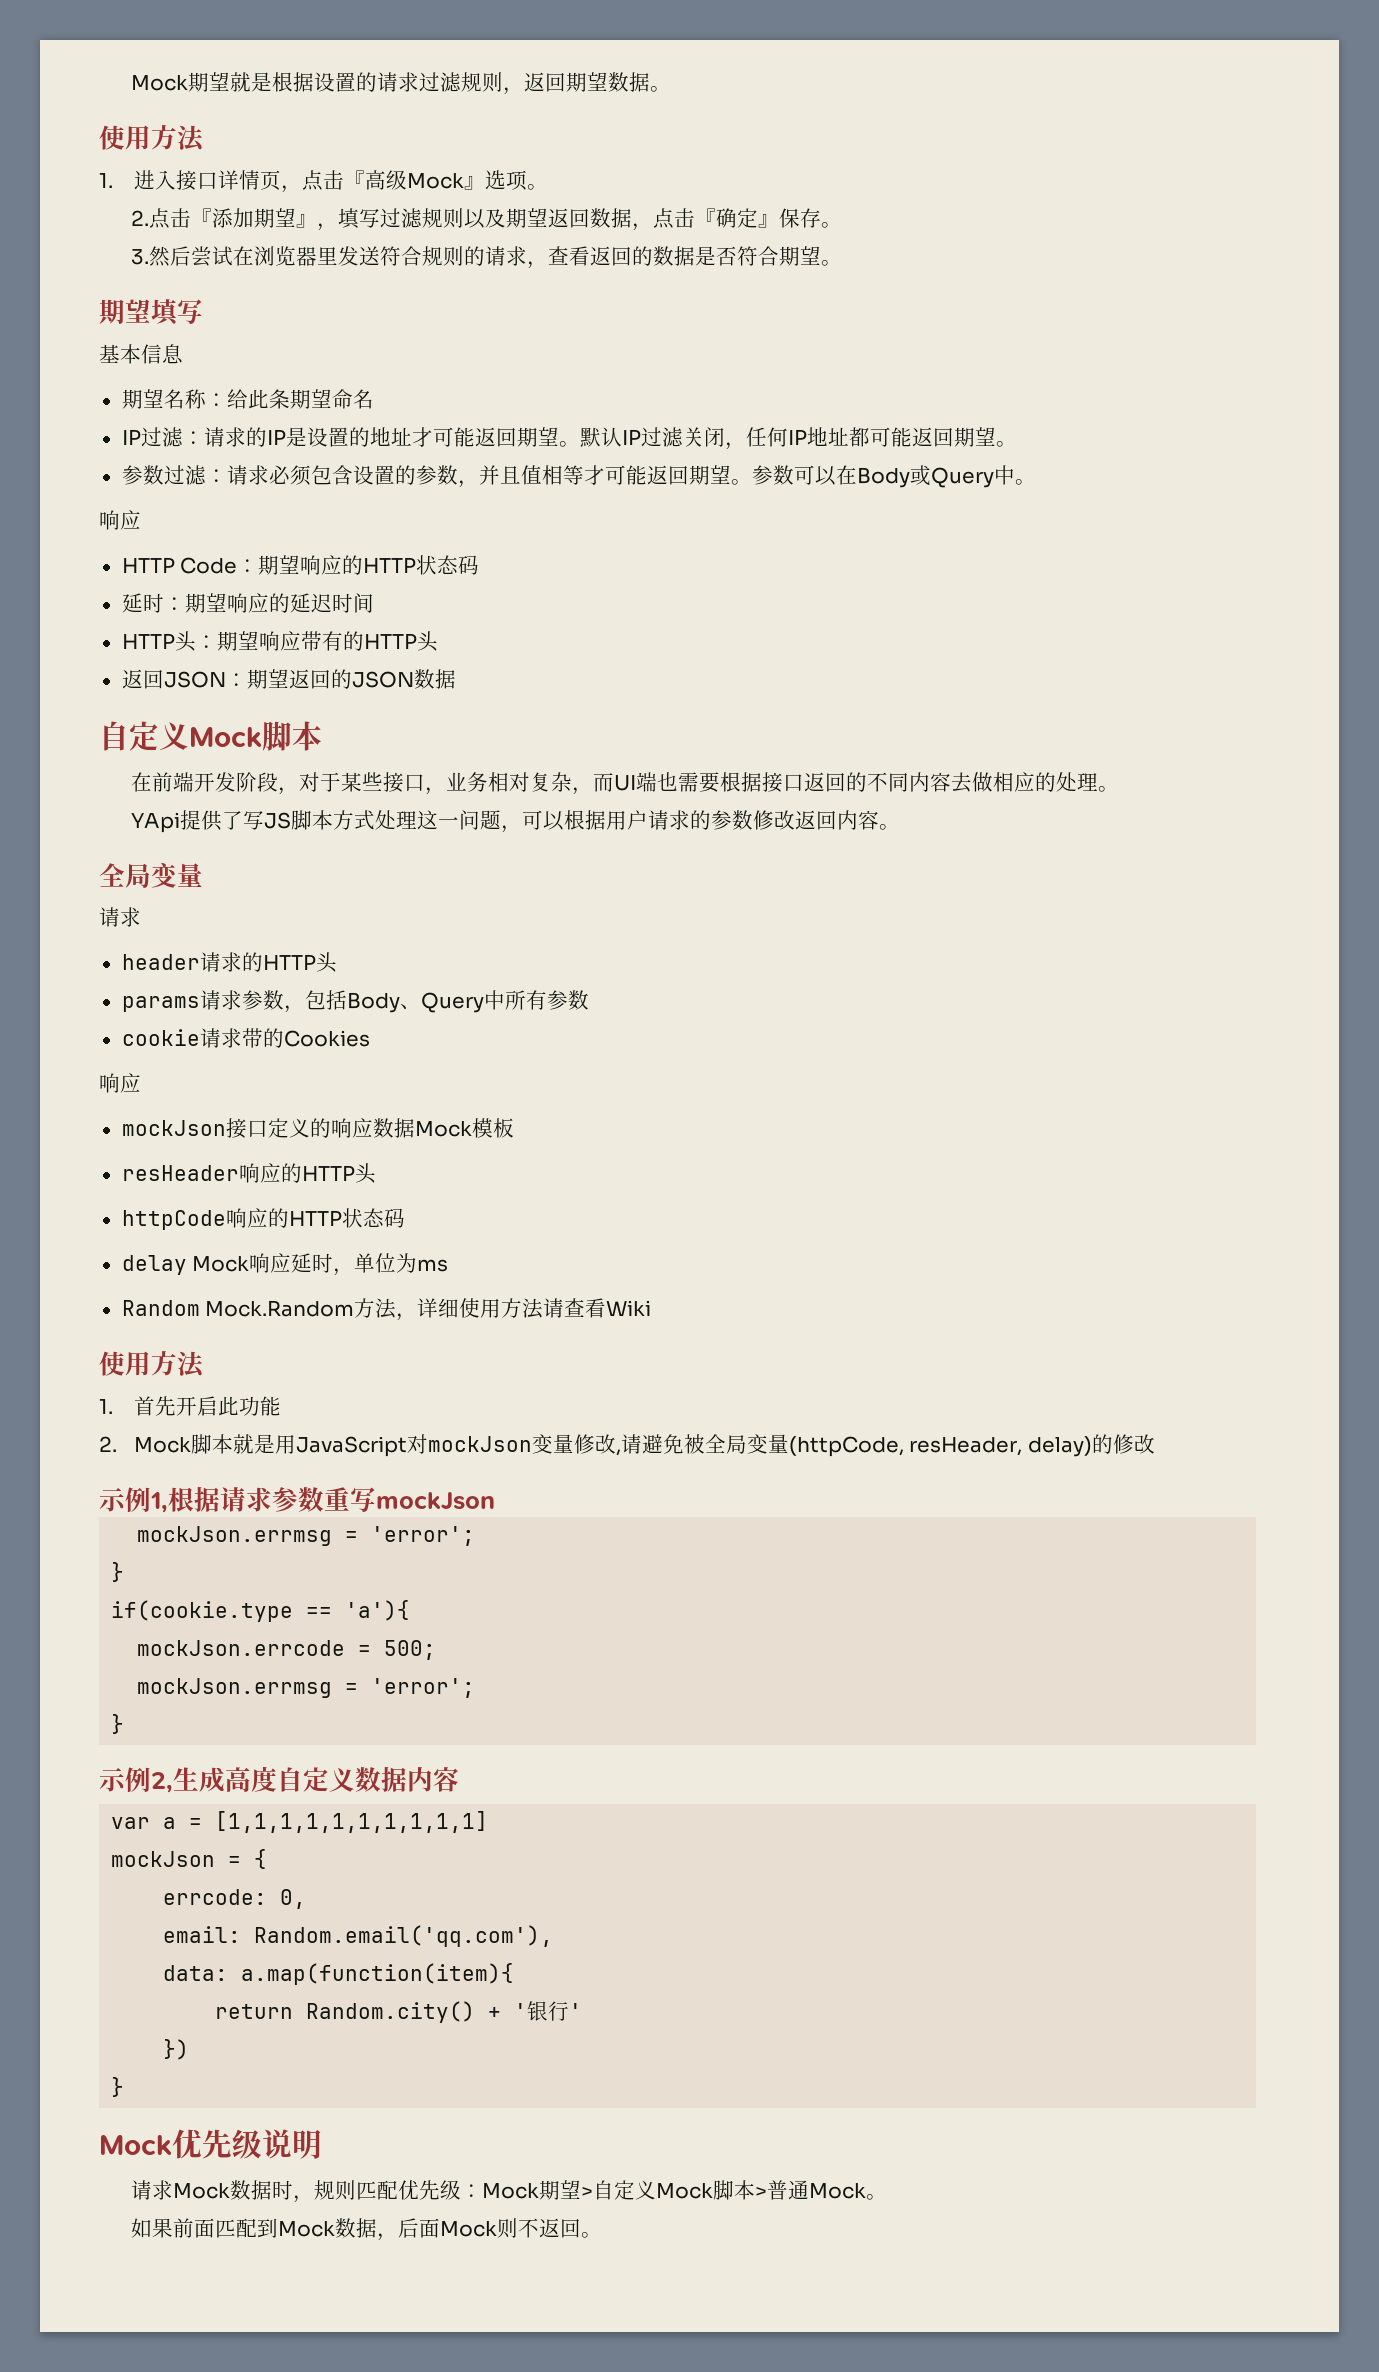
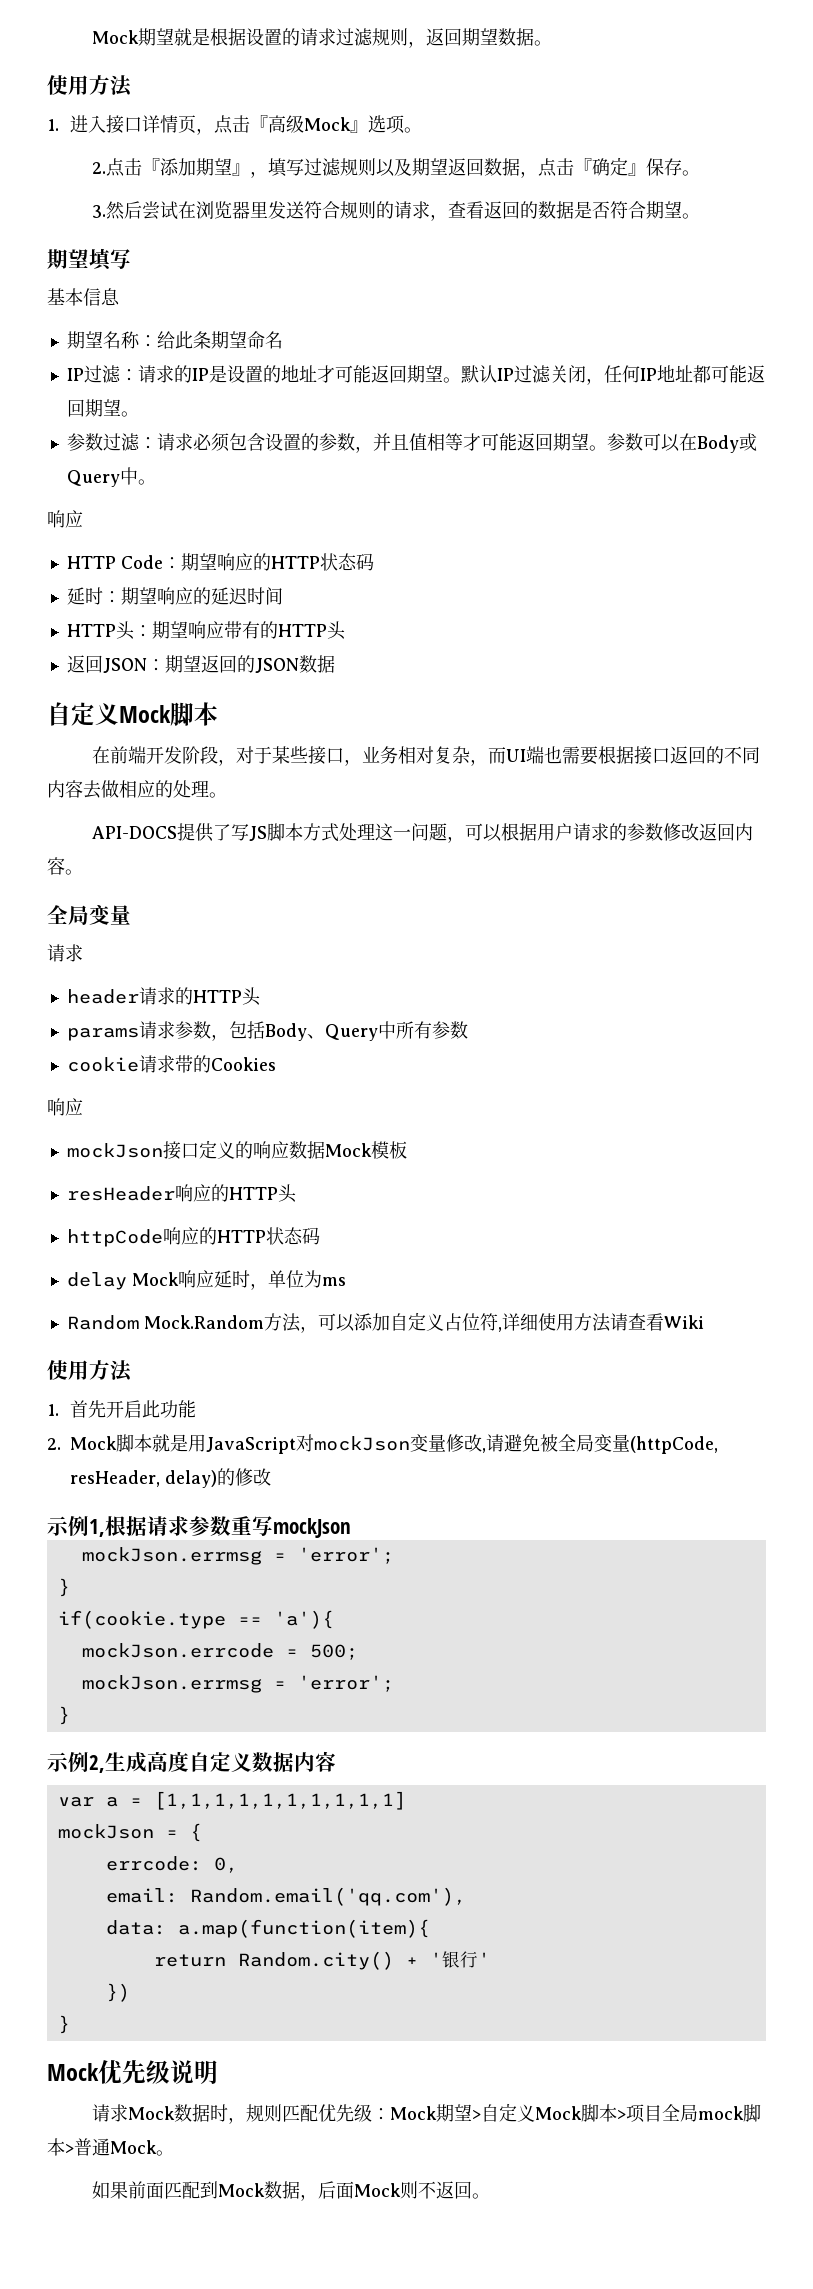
[131,812,181,833] YApi -> [91,826,177,839] API-DOCS
(418, 1317) none -> [317,1312,502,1332] 可以添加自定义占位符,
(768, 2192) none -> [625,2104,761,2123] [47,2138,74,2156] 项目全局mock脚本>

